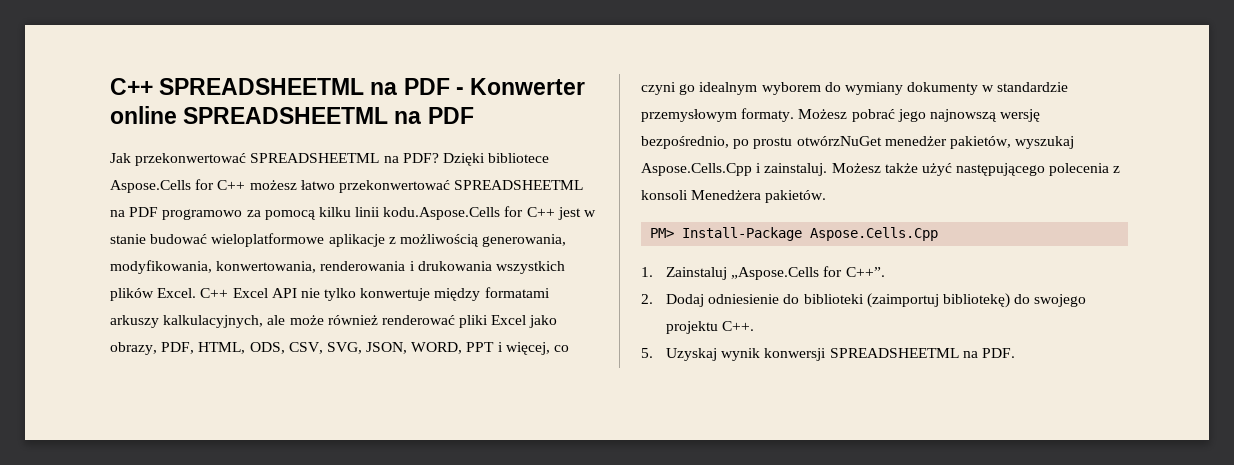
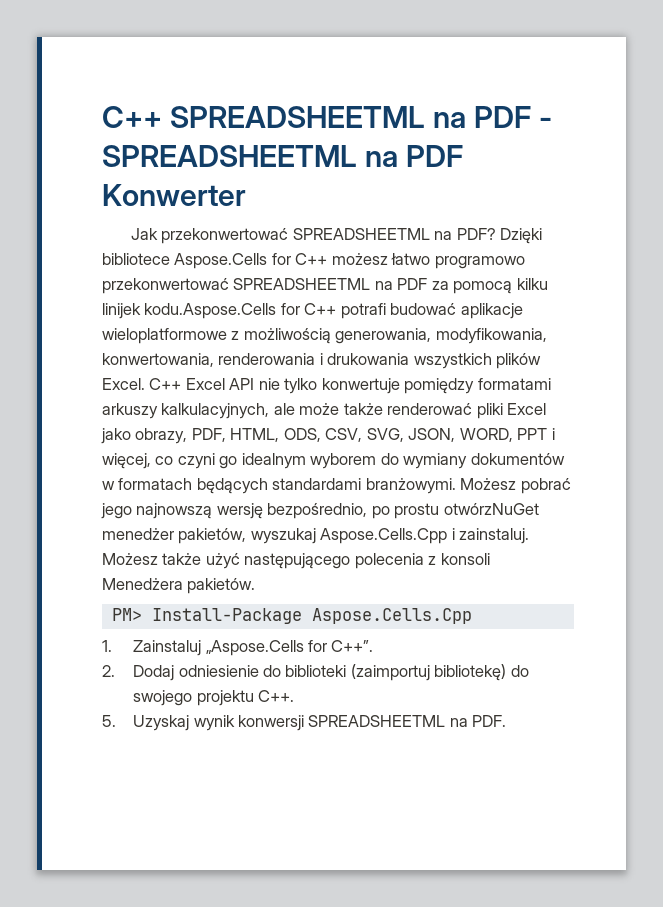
[470,78,586,95] [110,106,474,124] Konwerter online SPREADSHEETML na PDF -> [102,145,464,167] [102,184,246,206] SPREADSHEETML na PDF Konwerter
(335, 185) none -> [434,256,525,269] programowo
[162,209,243,220] programowo -> (428, 284) none
[355,207,381,217] linii -> [102,303,141,319] linijek
[557,207,597,220] [110,233,385,247] jest w stanie budować wieloplatformowe aplikacje -> [340,303,523,319] [102,328,227,344] potrafi budować aplikacje wieloplatformowe
[434,288,481,301] między -> [404,378,475,394] pomiędzy
[327,315,378,325] również -> [343,403,383,415] także
[907,82,1069,95] [641,108,795,122] dokumenty w standardzie przemysłowym formaty. -> [470,453,565,465] [102,478,456,494] dokumentów w formatach będących standardami branżowymi.

